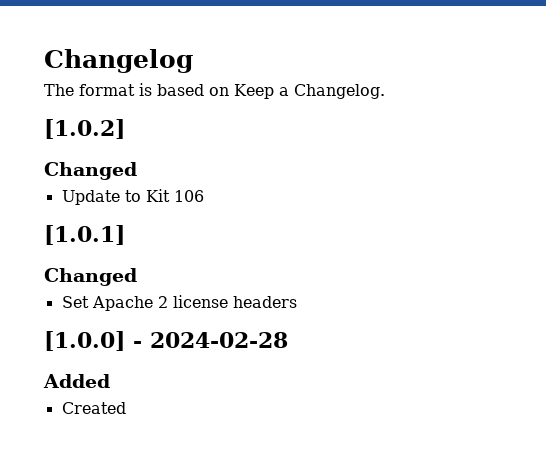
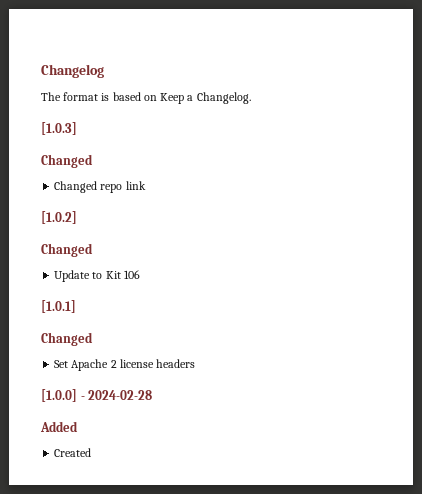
(385, 91) none -> [41,122,77,135] [41,154,93,168] [54,181,146,193] // [1.0.3] // Changed // Changed repo link

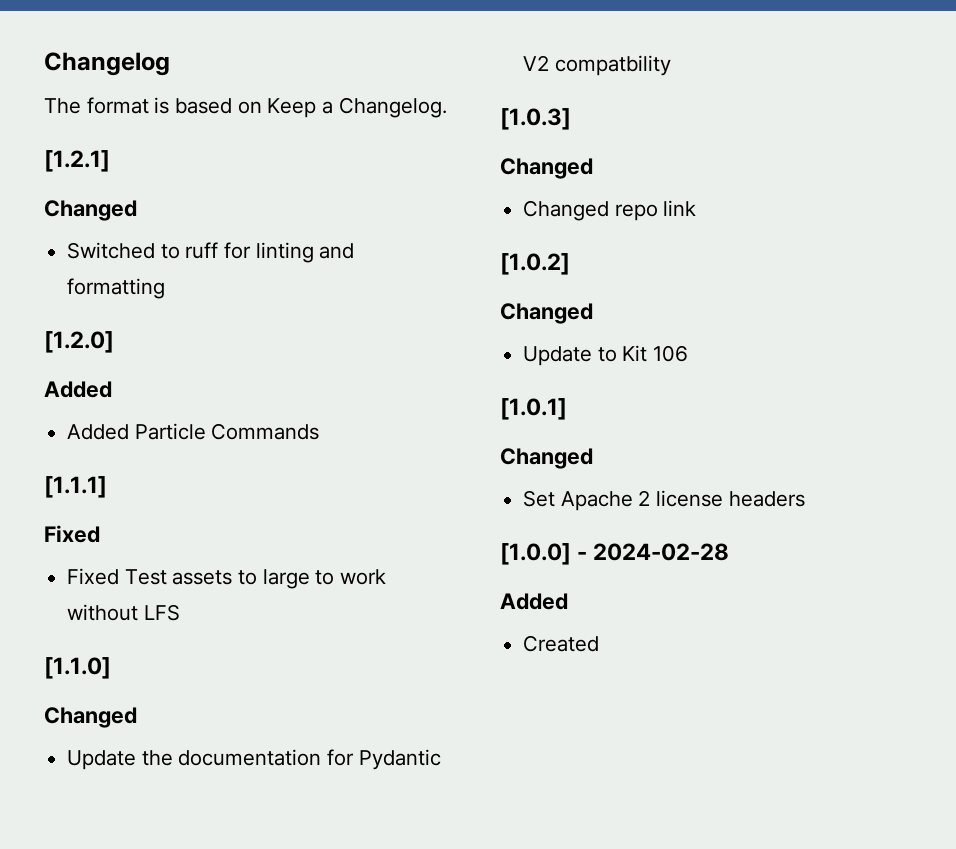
(251, 98) none -> [44,150,110,172] [44,200,137,221] [67,242,355,263] [67,278,166,299] [44,331,114,353] [44,381,112,398] [67,423,320,440] [44,476,107,498] [44,525,100,543] [67,568,387,589] [67,604,180,621] [44,657,111,679] [44,707,137,728] [67,749,441,770] [523,55,671,76] // [1.2.1] // Changed // Switched to ruff for linting and formatting // [1.2.0] // Added // Added Particle Commands // [1.1.1] // Fixed // Fixed Test assets to large to work without LFS // [1.1.0] // Changed // Update the documentation for Pydantic V2 compatbility

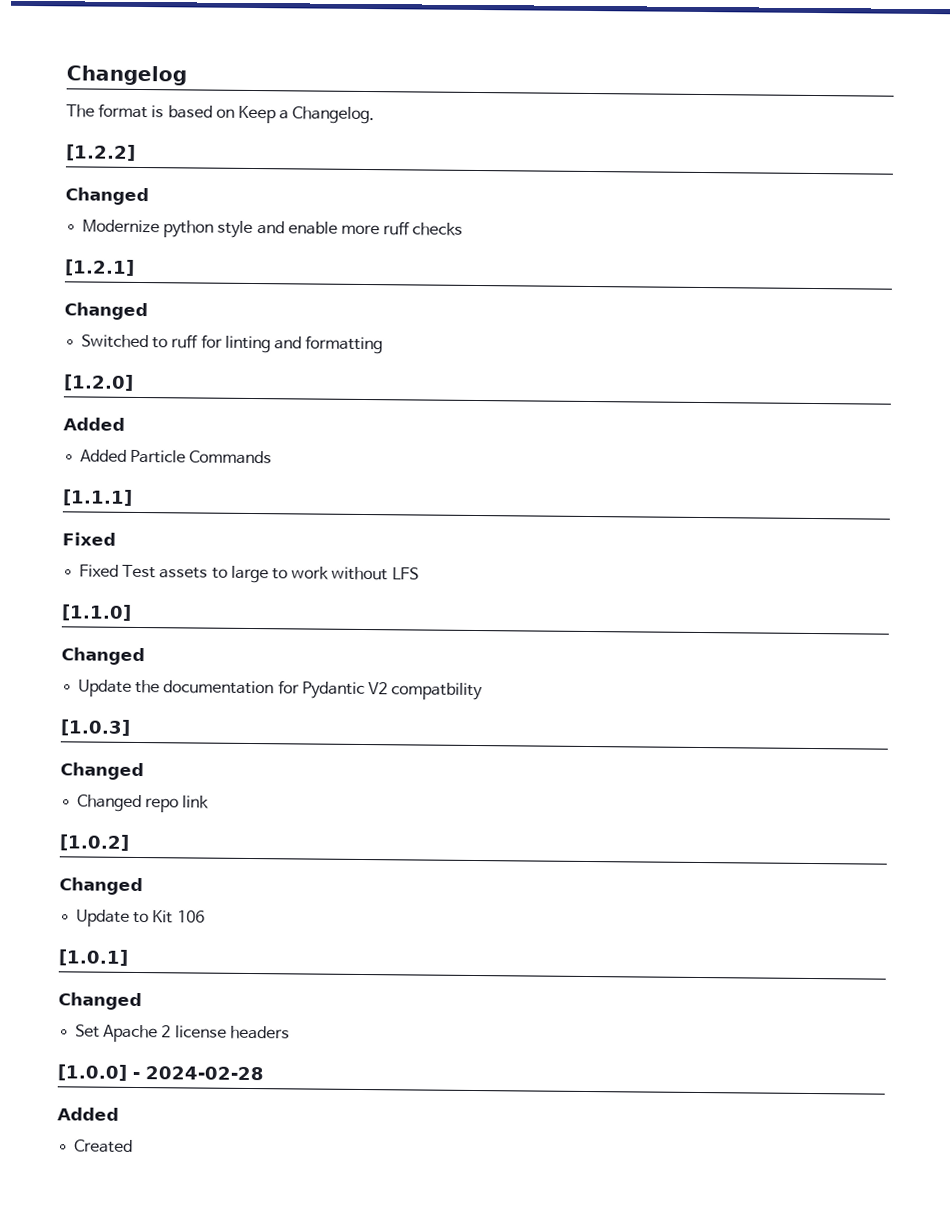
(447, 107) none -> [66,144,136,161] [65,187,149,206] [82,219,464,239] // [1.2.2] // Changed // Modernize python style and enable more ruff checks

